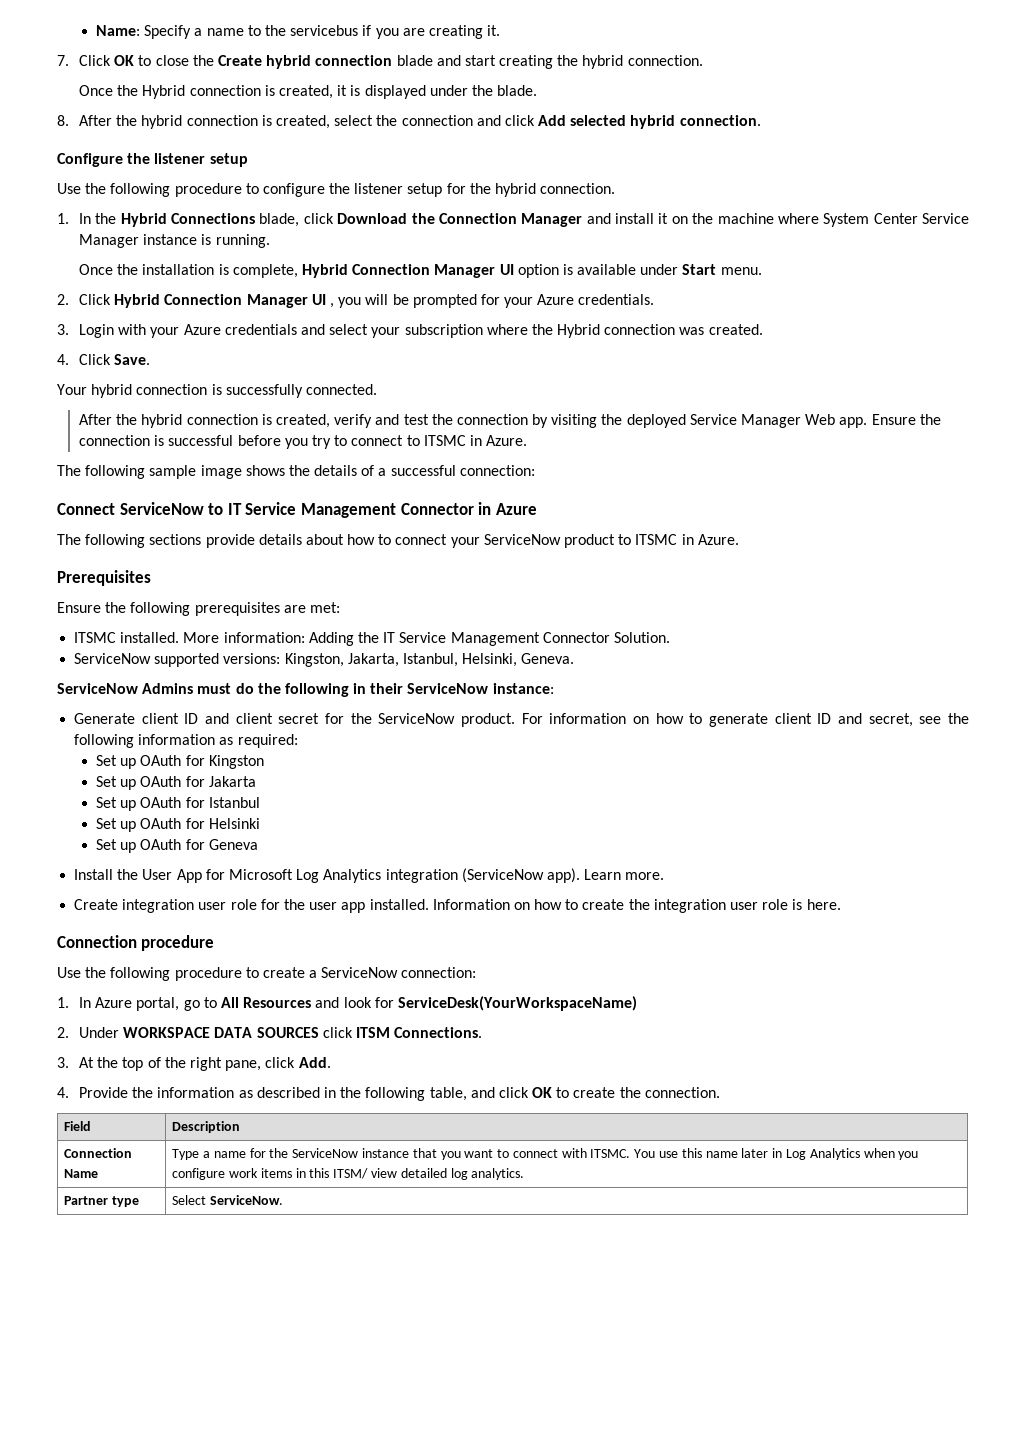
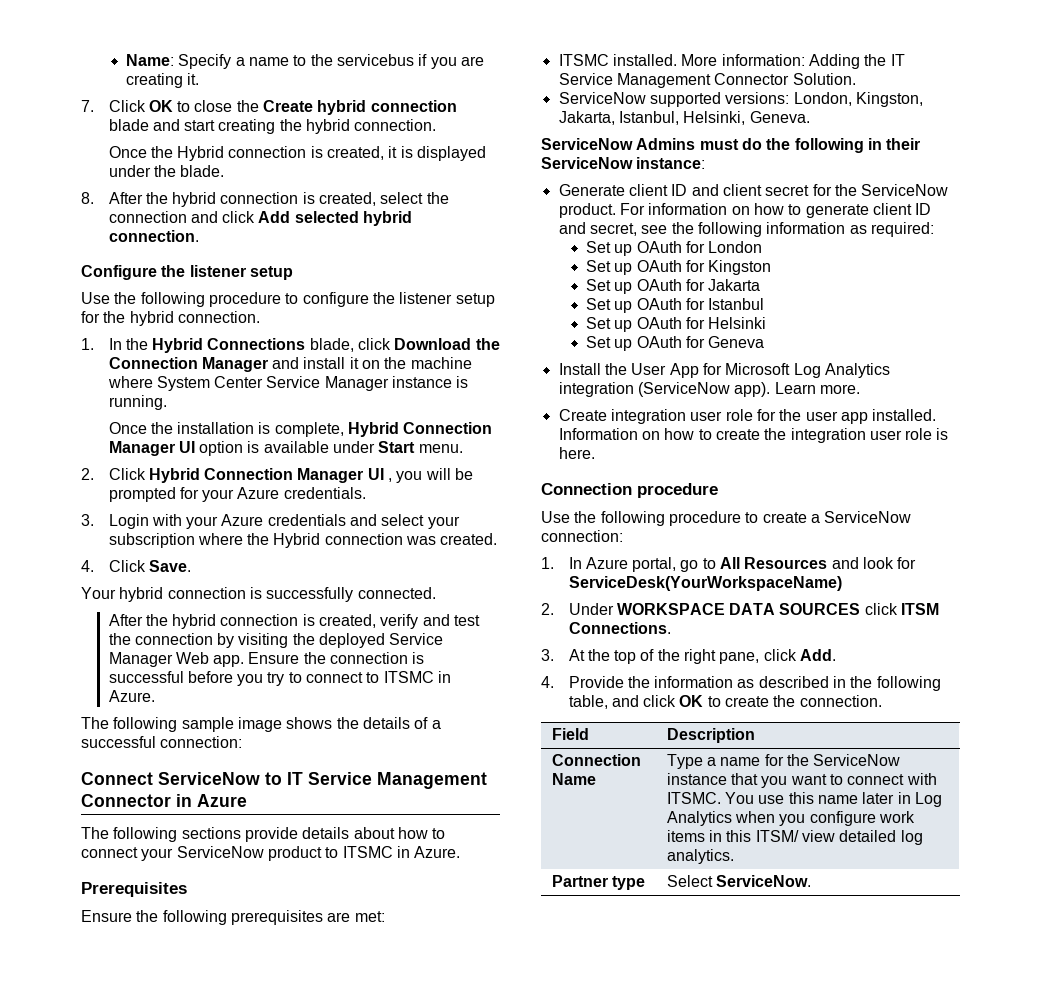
(281, 658) none -> [793,92,852,106] London,
(298, 741) none -> [586,241,763,256] // Set up OAuth for London

